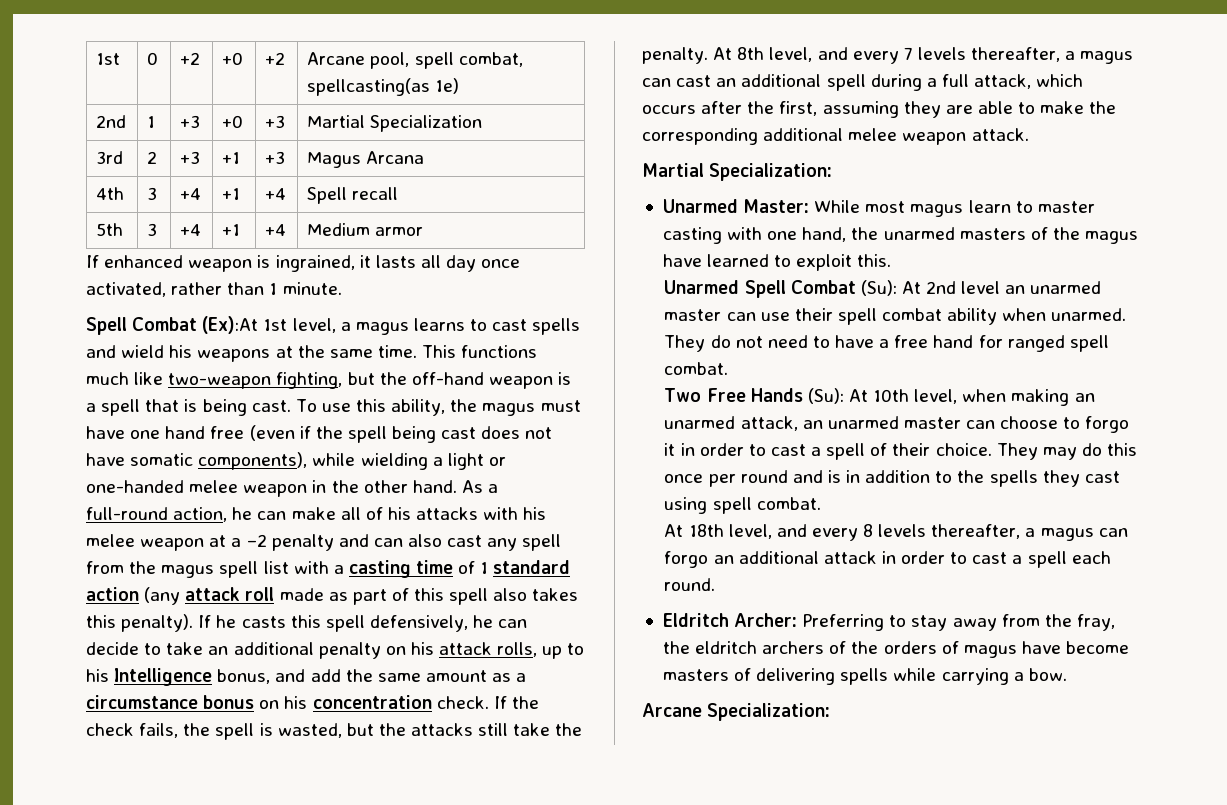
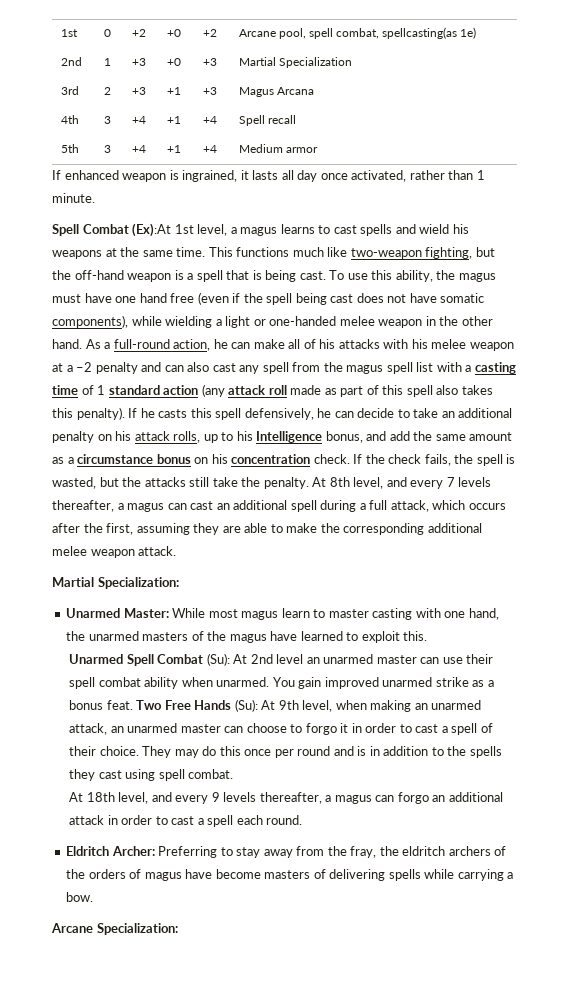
[664,335,1109,352] [664,362,729,375] They do not need to have a free hand for ranged spell combat. // -> [272,677,494,689] [68,700,133,710] You gain improved unarmed strike as a bonus feat.
[873,389,910,402] 10th -> [278,700,299,710] 9th
[863,524,874,537] 8 -> [211,792,220,802] 9

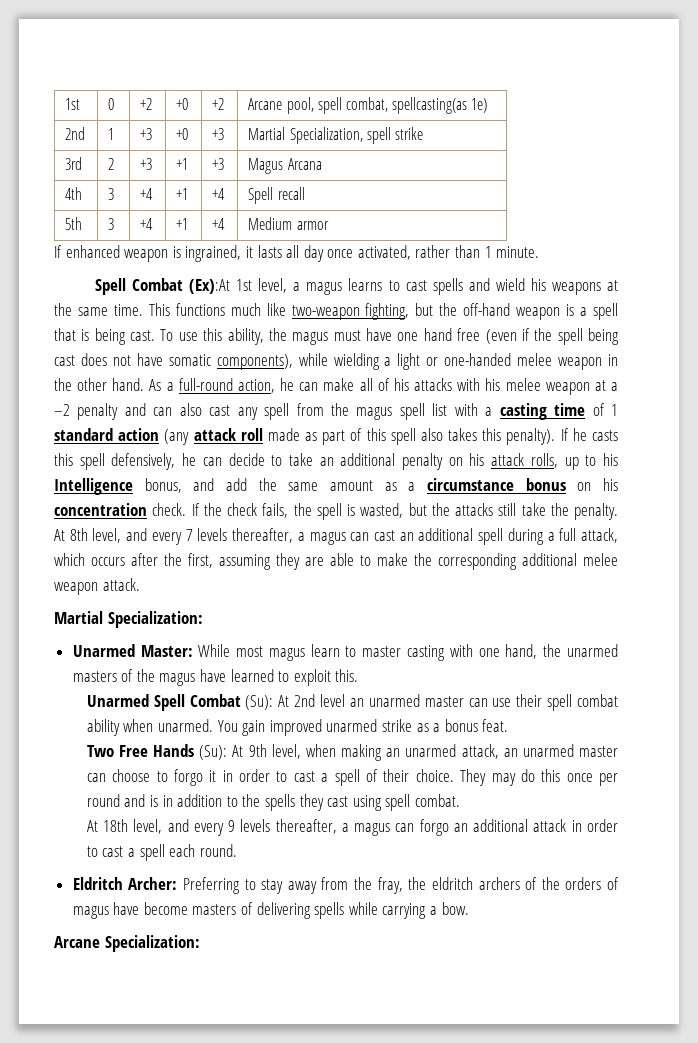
[278,57,352,68] Specialization -> [289,127,424,144] Specialization, spell strike
(133, 705) none -> (509, 725) //

